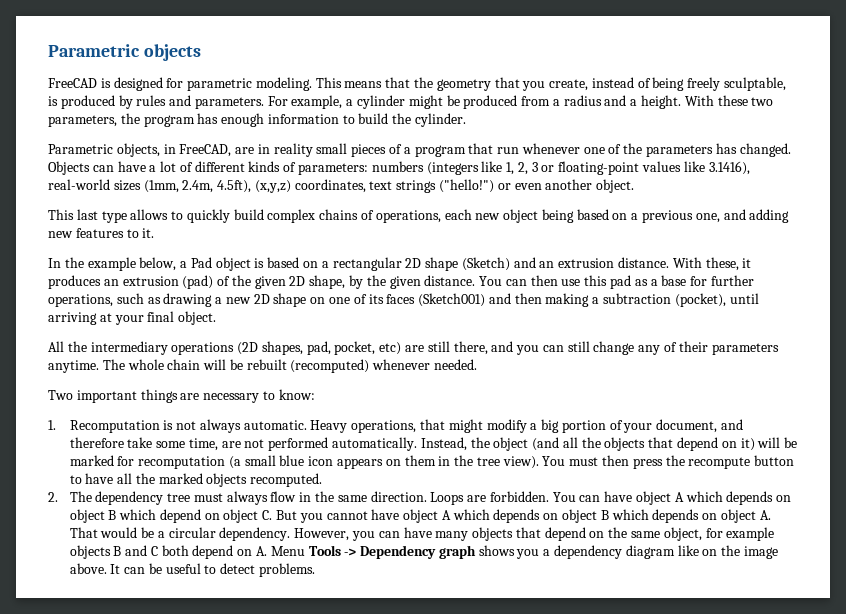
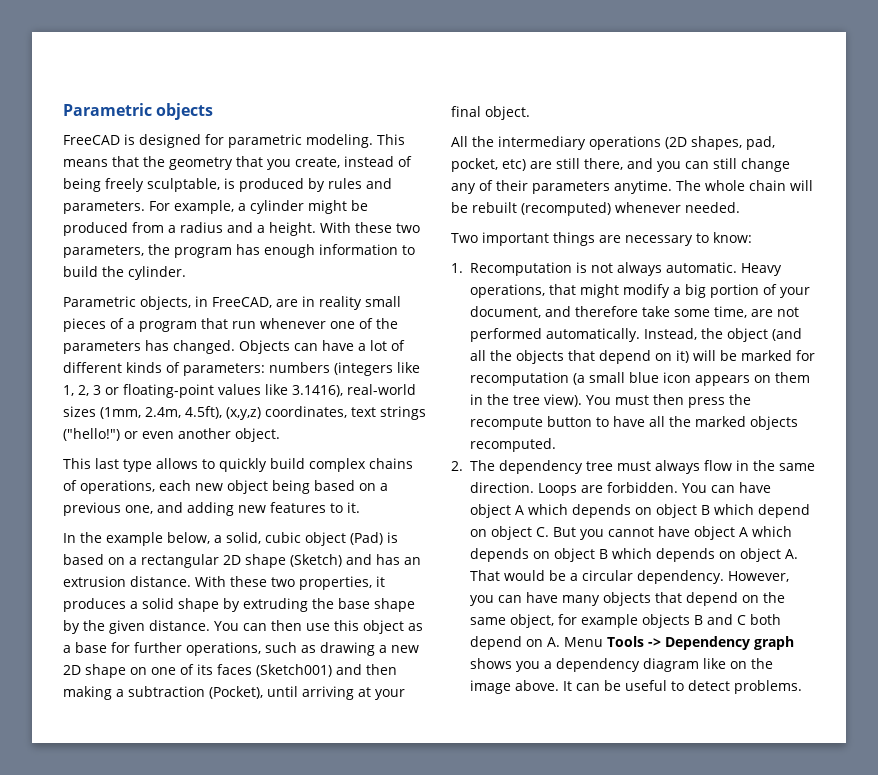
[190,257,251,271] Pad object -> [226,532,383,546] solid, cubic object (Pad)
(536, 262) none -> [376,554,400,565] has
[705,257,752,271] [48,275,346,289] these, it produces an extrusion (pad) of the given 2D shape, -> [230,576,385,590] [63,598,415,612] these two properties, it produces a solid shape by extruding the base shape
[610,275,632,289] pad -> [363,620,404,634] object
[674,293,726,307] (pocket), -> [209,686,263,699] (Pocket),

